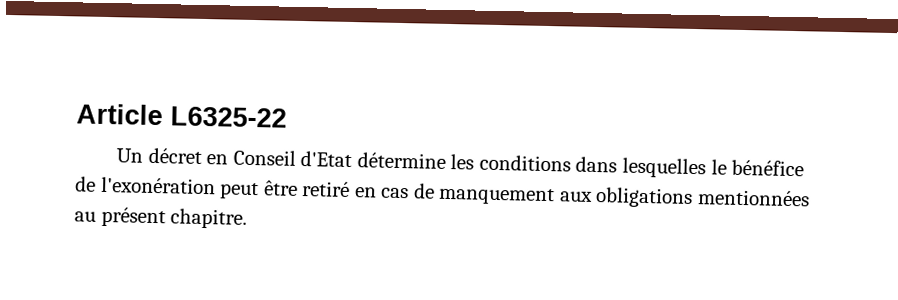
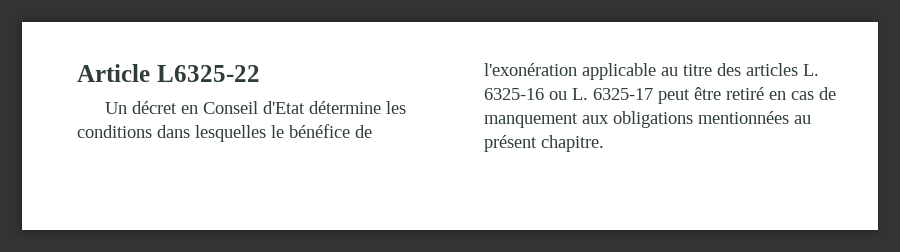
(216, 185) none -> [582,63,819,80] [484,88,653,100] applicable au titre des articles L. 6325-16 ou L. 6325-17

